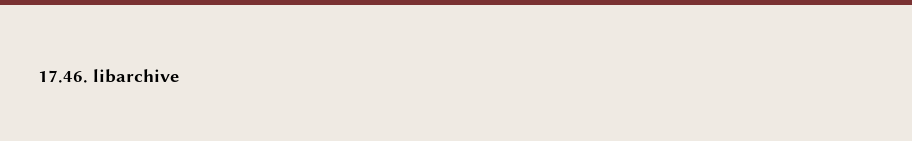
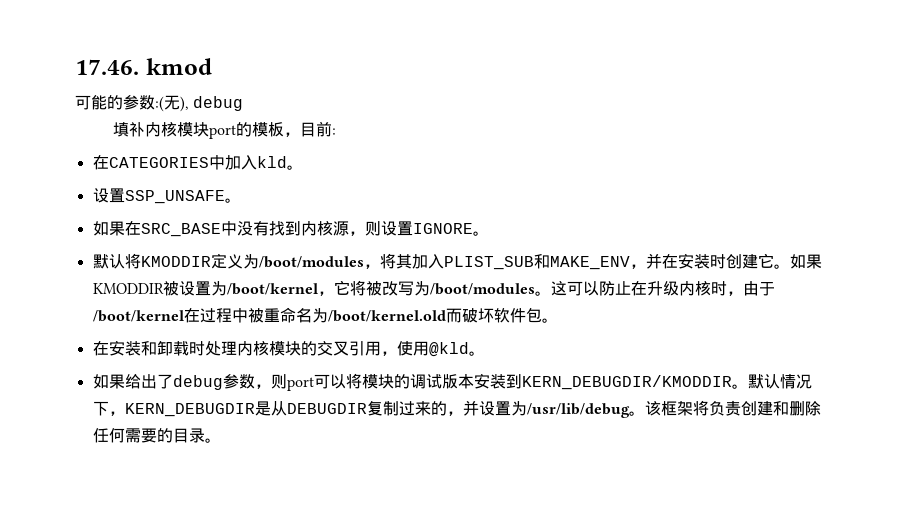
[93,69,179,83] libarchive -> [145,58,212,75] [75,95,244,112] [112,121,336,139] [92,155,303,170] [92,188,241,204] [92,221,489,237] [92,253,822,270] [92,280,775,296] [92,307,558,323] [92,340,485,357] [92,373,812,391] [92,400,821,418] [92,428,221,443] kmod // 可能的参数:(无), debug // 填补内核模块port的模板，目前: // 在CATEGORIES中加入kld。 // 设置SSP_UNSAFE。 // 如果在SRC_BASE中没有找到内核源，则设置IGNORE。 // 默认将KMODDIR定义为/boot/modules，将其加入PLIST_SUB和MAKE_ENV，并在安装时创建它。如果KMODDIR被设置为/boot/kernel，它将被改写为/boot/modules。这可以防止在升级内核时，由于/boot/kernel在过程中被重命名为/boot/kernel.old而破坏软件包。 // 在安装和卸载时处理内核模块的交叉引用，使用@kld。 // 如果给出了debug参数，则port可以将模块的调试版本安装到KERN_DEBUGDIR/KMODDIR。默认情况下，KERN_DEBUGDIR是从DEBUGDIR复制过来的，并设置为/usr/lib/debug。该框架将负责创建和删除任何需要的目录。

